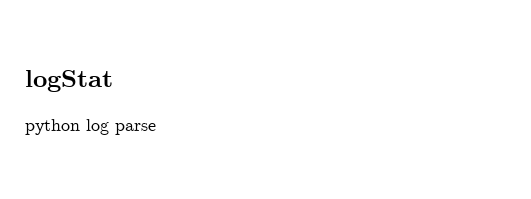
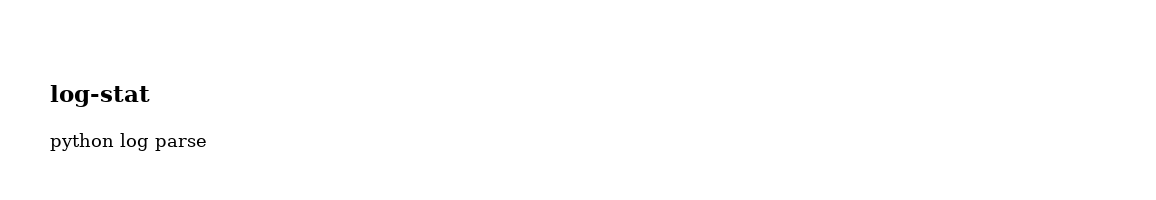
[25,70,113,92] logStat -> [50,85,150,107] log-stat

